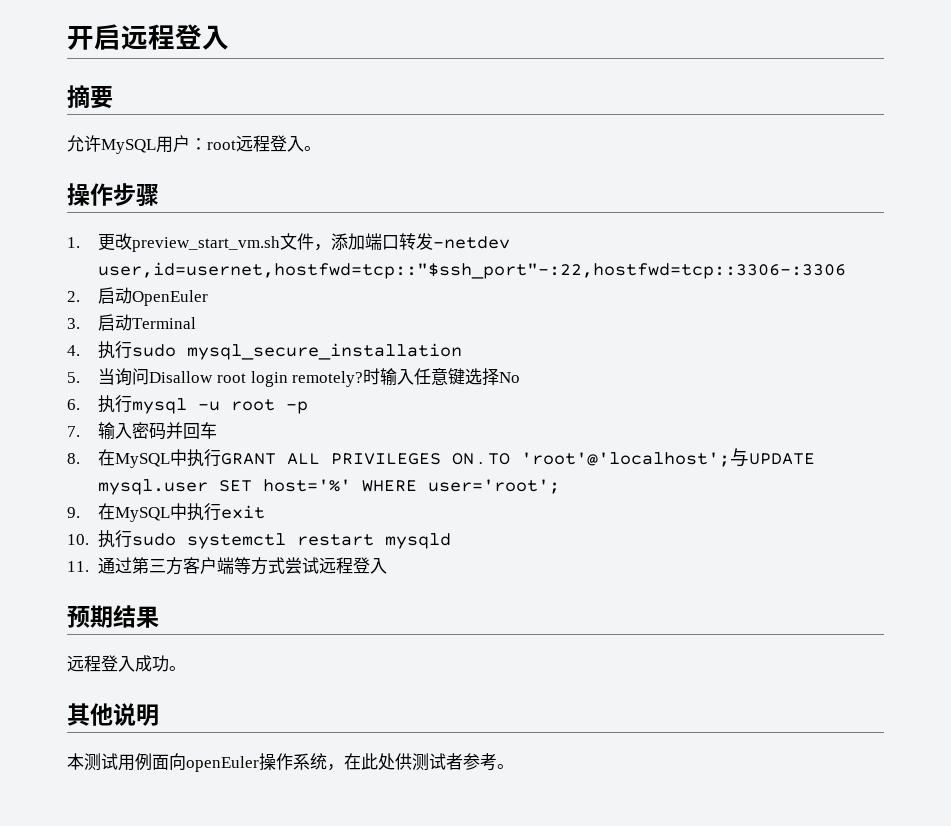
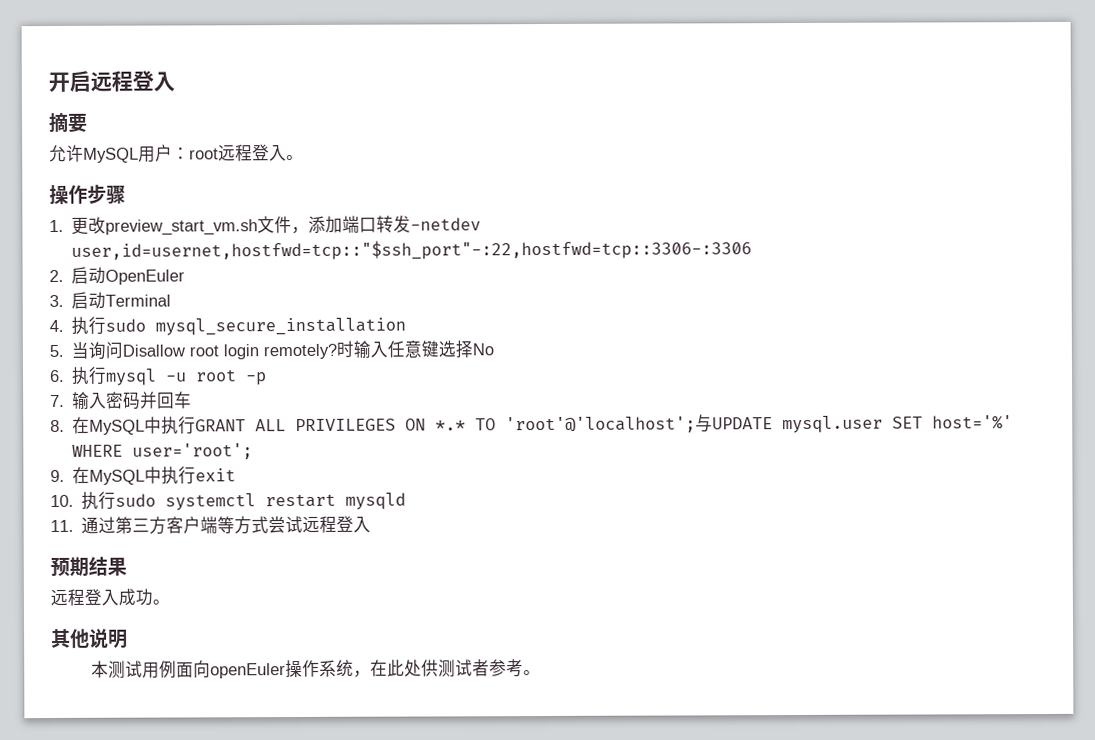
[479,462,484,464] . -> [435,420,467,431] *.*

